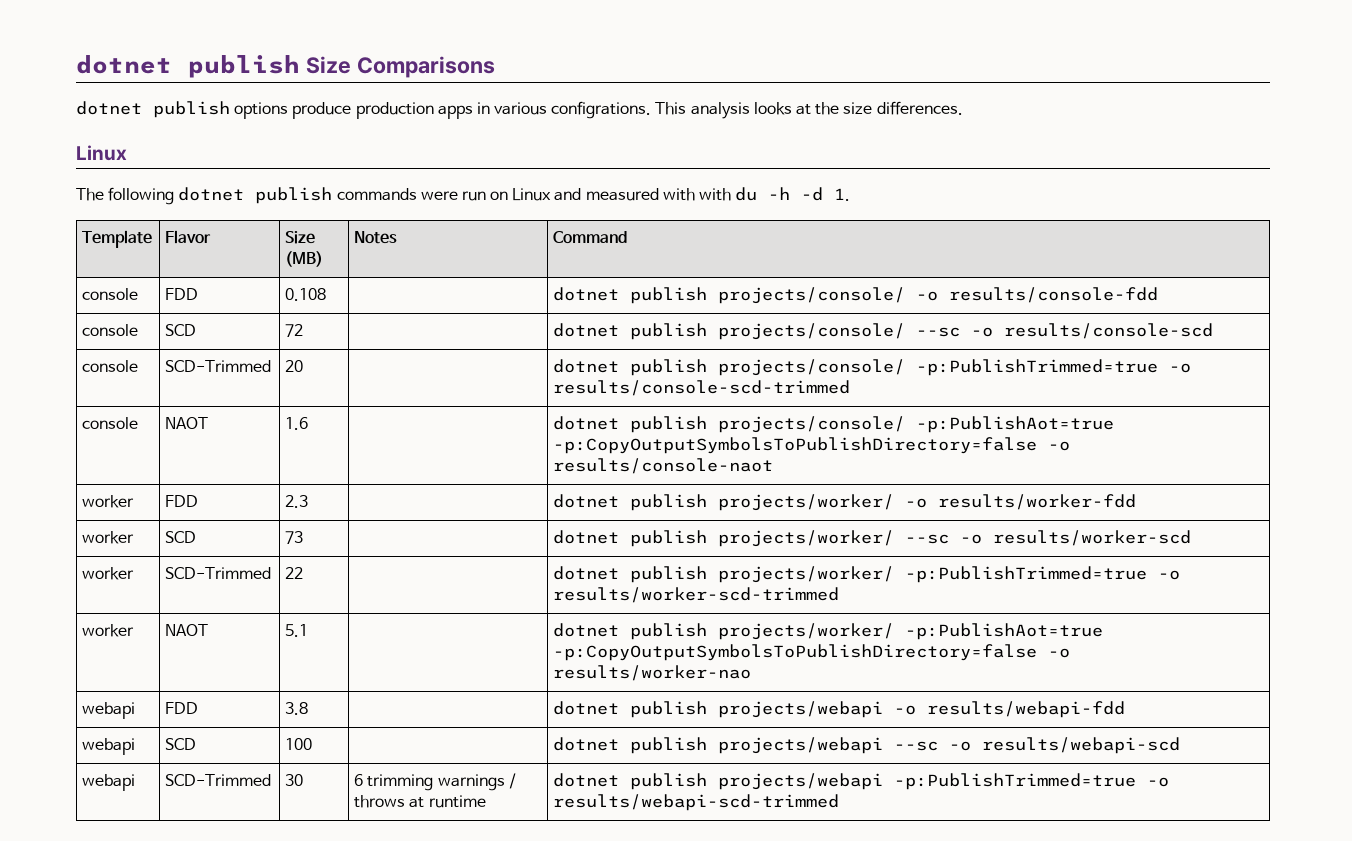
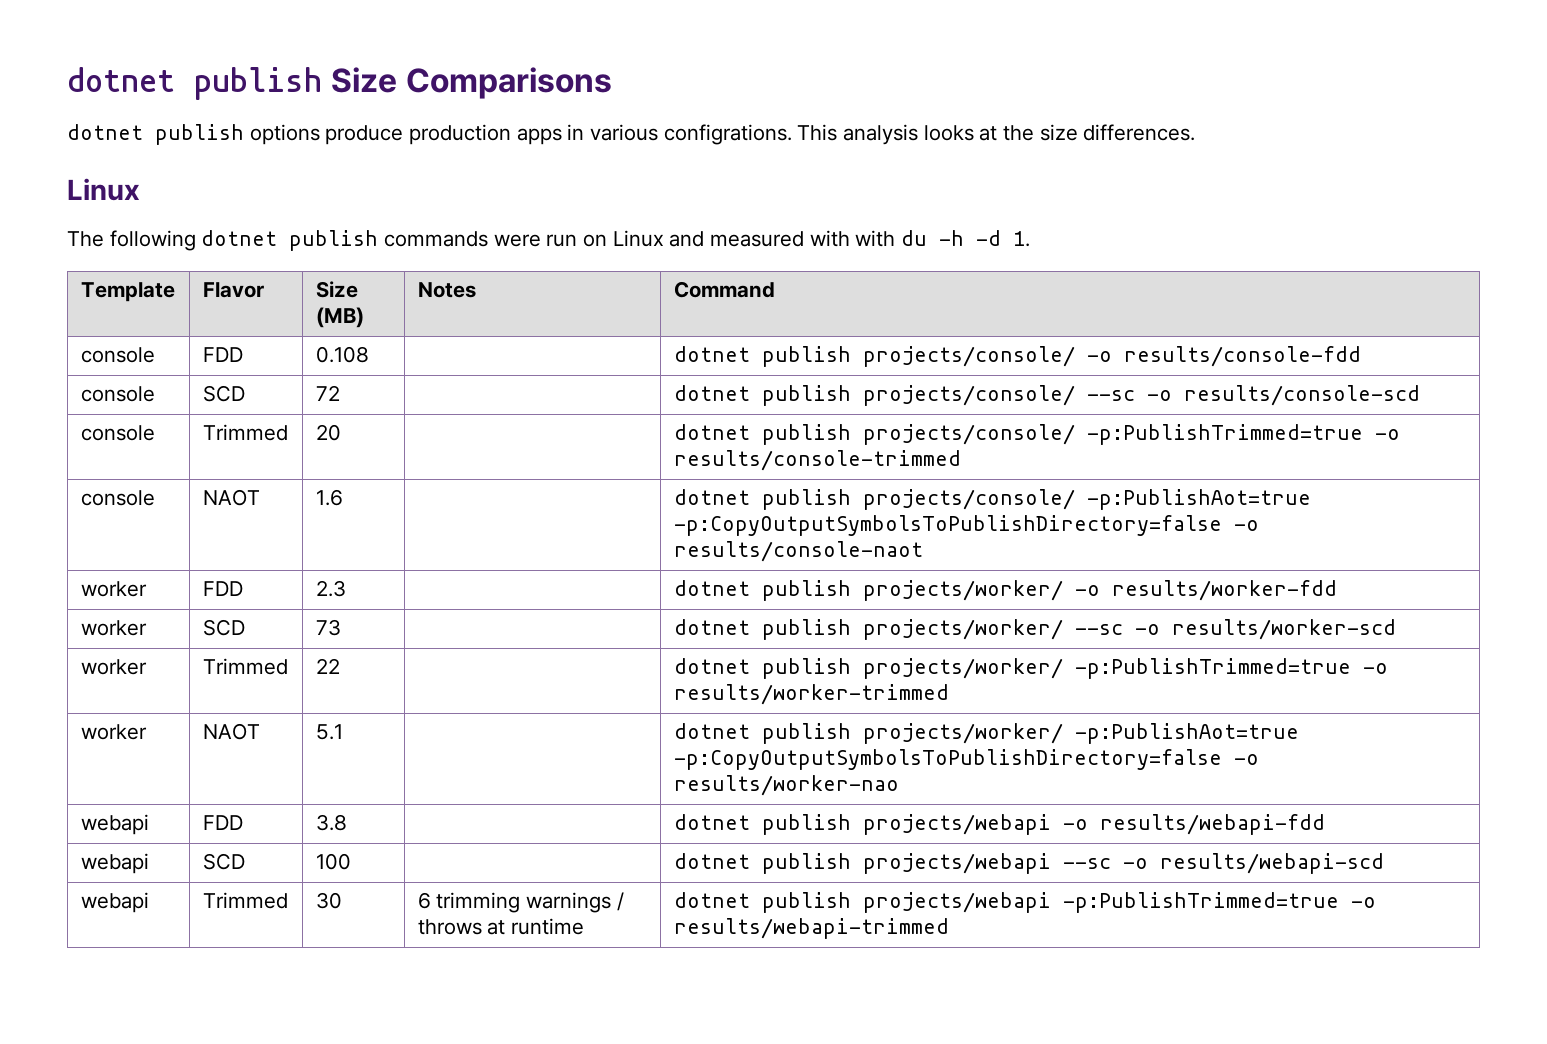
[165,360,272,372] SCD-Trimmed -> [202,424,288,441] Trimmed
[553,380,851,396] results/console-scd-trimmed -> [673,450,961,471] results/console-trimmed
[165,567,272,579] SCD-Trimmed -> [202,658,288,675] Trimmed
[553,587,840,603] results/worker-scd-trimmed -> [673,684,949,705] results/worker-trimmed
[165,774,272,786] SCD-Trimmed -> [202,892,288,909] Trimmed
[553,794,840,811] results/webapi-scd-trimmed -> [673,918,949,939] results/webapi-trimmed

